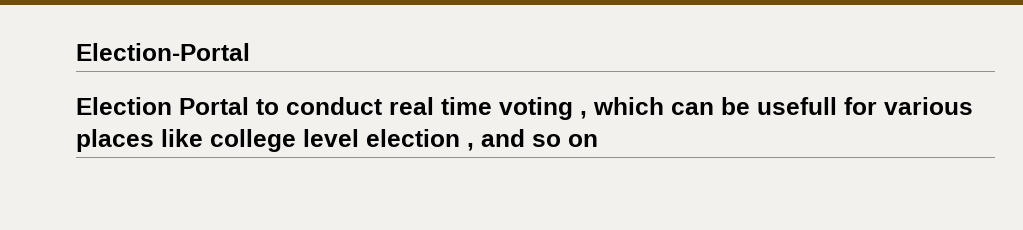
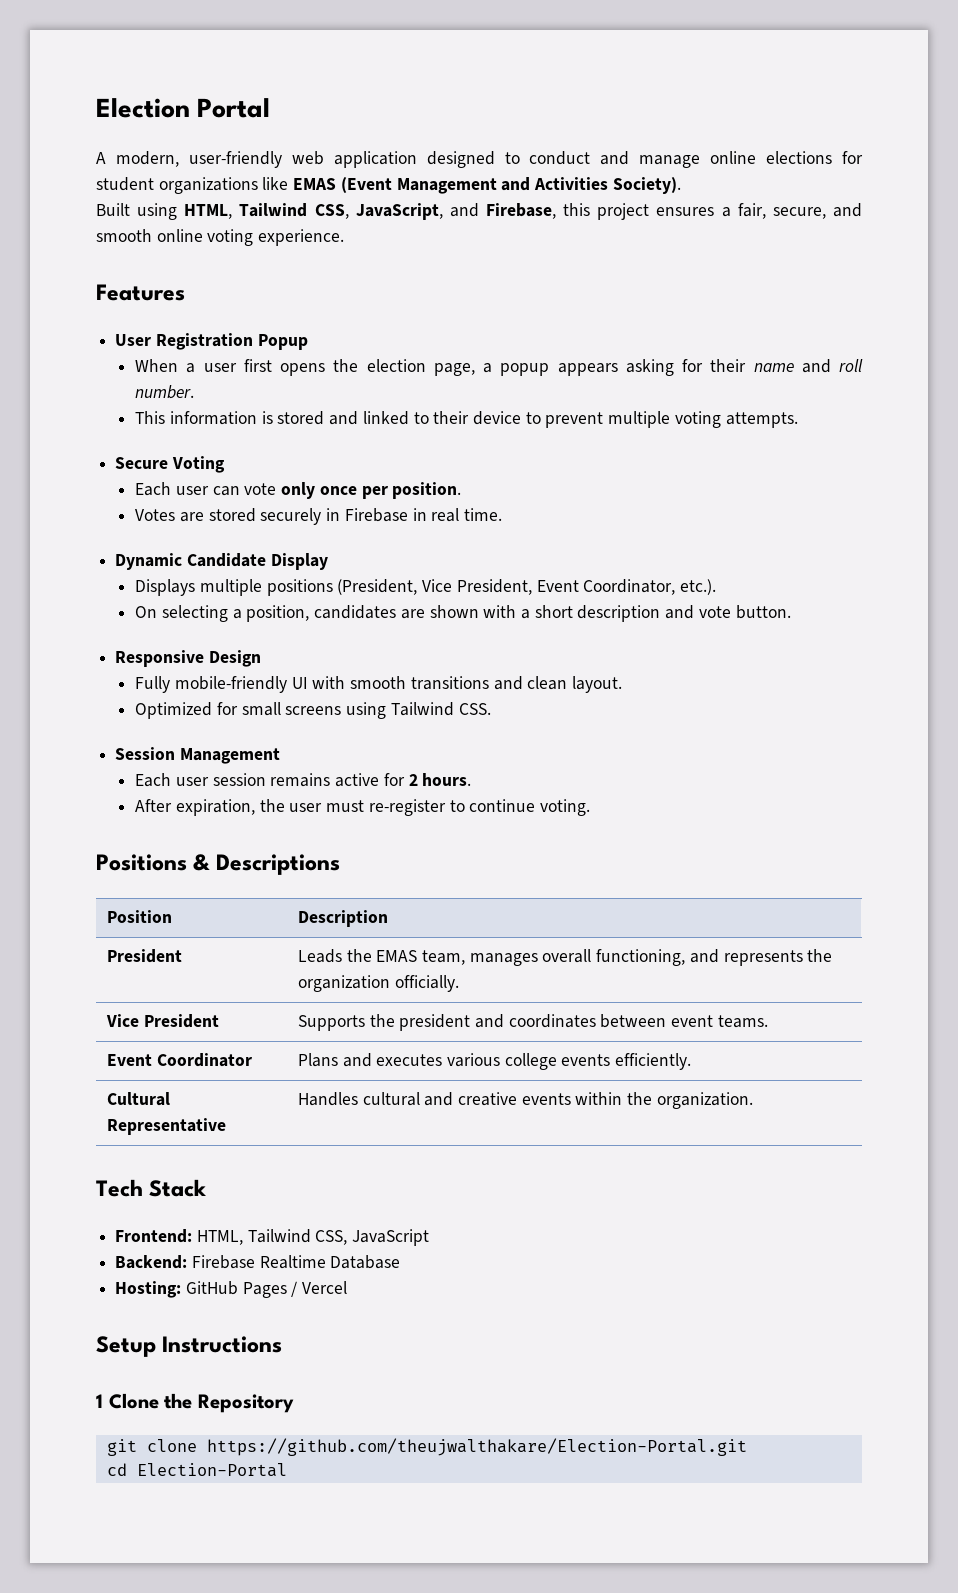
[76,43,250,61] Election-Portal // -> (96, 108) none
[256,97,973,120] [76,129,598,152] to conduct real time voting , which can be usefull for various places like college level election , and so on -> [96,151,863,168] [96,177,681,194] [96,203,862,220] [96,229,345,246] [96,284,185,301] [115,333,308,350] [135,359,863,376] [135,385,195,399] [135,411,798,428] [115,456,225,473] [135,482,462,499] [135,508,502,525] [115,553,328,570] [135,579,716,596] [135,605,791,622] [115,650,261,667] [135,676,622,693] [135,702,491,719] [115,747,280,764] [135,773,472,787] [135,799,590,816] [96,854,340,875] [106,910,172,923] [297,910,388,927] [106,949,182,963] [297,949,833,966] [297,975,459,992] [105,1014,219,1028] [297,1014,768,1031] [106,1053,252,1067] [297,1053,692,1070] [106,1092,170,1106] [106,1118,226,1135] [297,1092,753,1109] [96,1179,207,1197] [115,1229,430,1246] [115,1255,401,1269] [115,1281,348,1298] [96,1336,283,1357] [96,1393,294,1413] [106,1438,747,1456] [106,1463,287,1477] // A modern, user-friendly web application designed to conduct and manage online elections for student organizations like EMAS (Event Management and Activities Society). // Built using HTML, Tailwind CSS, JavaScript, and Firebase, this project ensures a fair, secure, and smooth online voting experience. // Features // User Registration Popup // When a user first opens the election page, a popup appears asking for their name and roll number. // This information is stored and linked to their device to prevent multiple voting attempts. // Secure Voting // Each user can vote only once per position. // Votes are stored securely in Firebase in real time. // Dynamic Candidate Display // Displays multiple positions (President, Vice President, Event Coordinator, etc.). // On selecting a position, candidates are shown with a short description and vote button. // Responsive Design // Fully mobile-friendly UI with smooth transitions and clean layout. // Optimized for small screens using Tailwind CSS. // Session Management // Each user session remains active for 2 hours. // After expiration, the user must re-register to continue voting. // Positions & Descriptions // Position | Description // President | Leads the EMAS team, manages overall functioning, and represents the organization officially. // Vice President | Supports the president and coordinates between event teams. // Event Coordinator | Plans and executes various college events efficiently. // Cultural Representative | Handles cultural and creative events within the organization. // Tech Stack // Frontend: HTML, Tailwind CSS, JavaScript // Backend: Firebase Realtime Database // Hosting: GitHub Pages / Vercel // Setup Instructions // 1 Clone the Repository // git clone https://github.com/theujwalthakare/Election-Portal.git // cd Election-Portal

